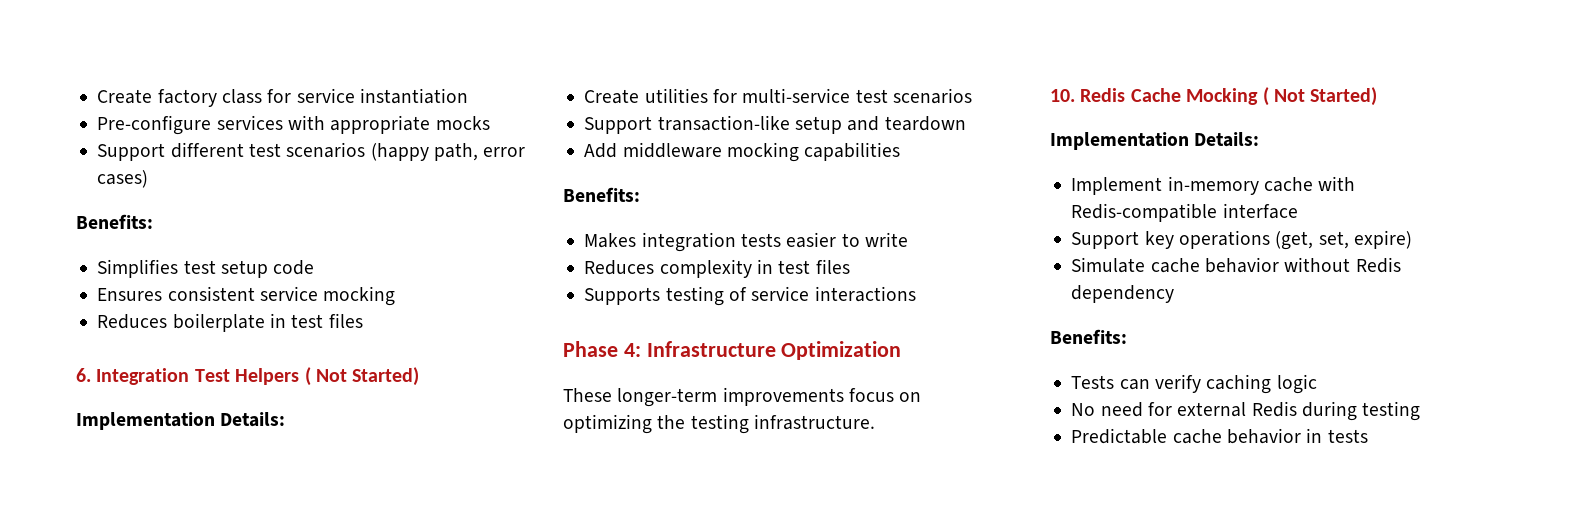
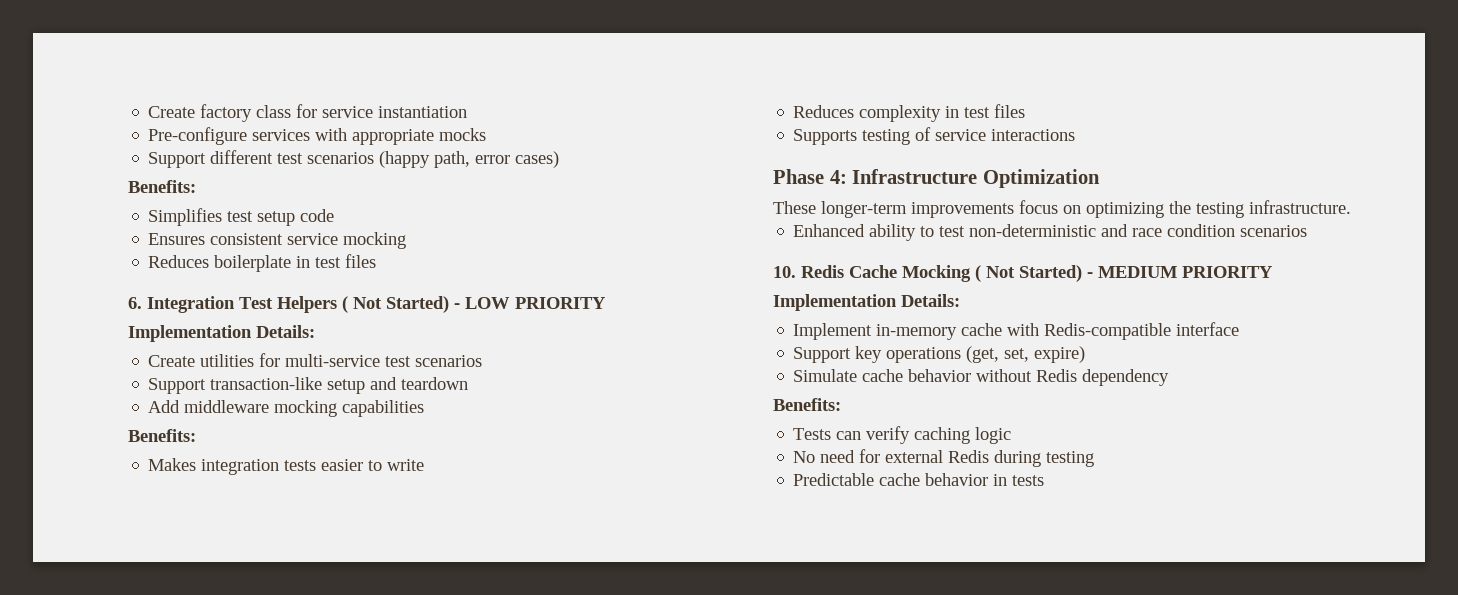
(420, 376) none -> [454,297,606,309] - LOW PRIORITY
(875, 422) none -> [793,224,1308,241] // Enhanced ability to test non-deterministic and race condition scenarios
(1378, 96) none -> [1087,266,1273,278] - MEDIUM PRIORITY

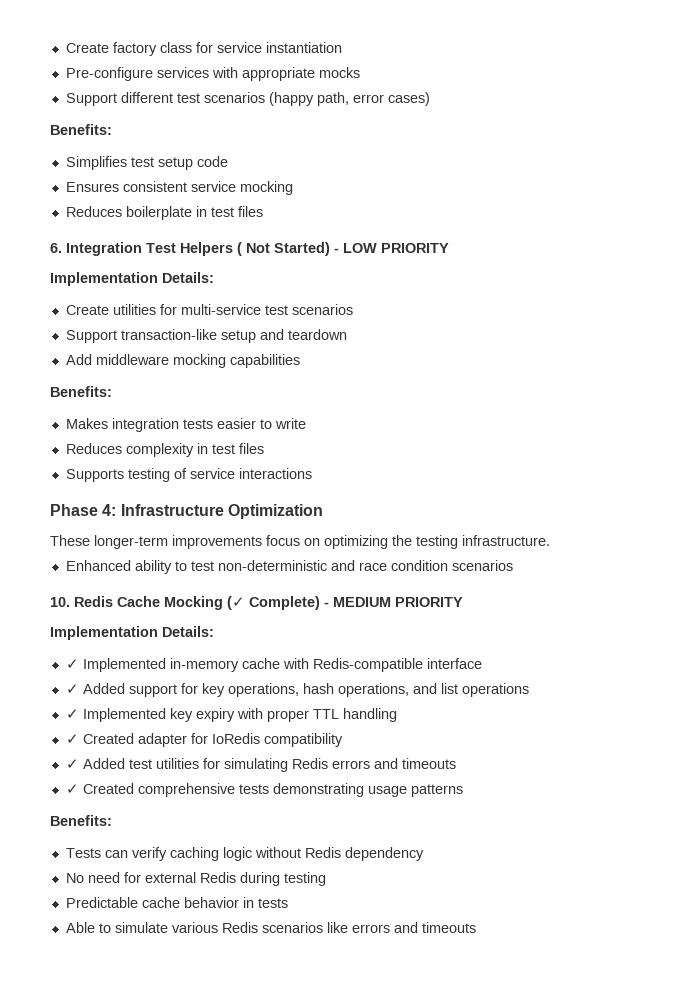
[975,265,1082,282] ( Not Started) -> [227,596,320,610] (✓ Complete)
[793,323,873,340] Implement -> [65,658,166,672] ✓ Implemented
[793,346,1086,363] [793,369,1170,386] Support key operations (get, set, expire) // Simulate cache behavior without Redis dependency -> [65,683,529,697] [65,708,397,722] [65,733,343,747] [65,758,456,772] [65,783,463,797] ✓ Added support for key operations, hash operations, and list operations // ✓ Implemented key expiry with proper TTL handling // ✓ Created adapter for IoRedis compatibility // ✓ Added test utilities for simulating Redis errors and timeouts // ✓ Created comprehensive tests demonstrating usage patterns
(1012, 435) none -> [254,847,424,861] without Redis dependency
(1045, 480) none -> [65,922,476,933] // Able to simulate various Redis scenarios like errors and timeouts

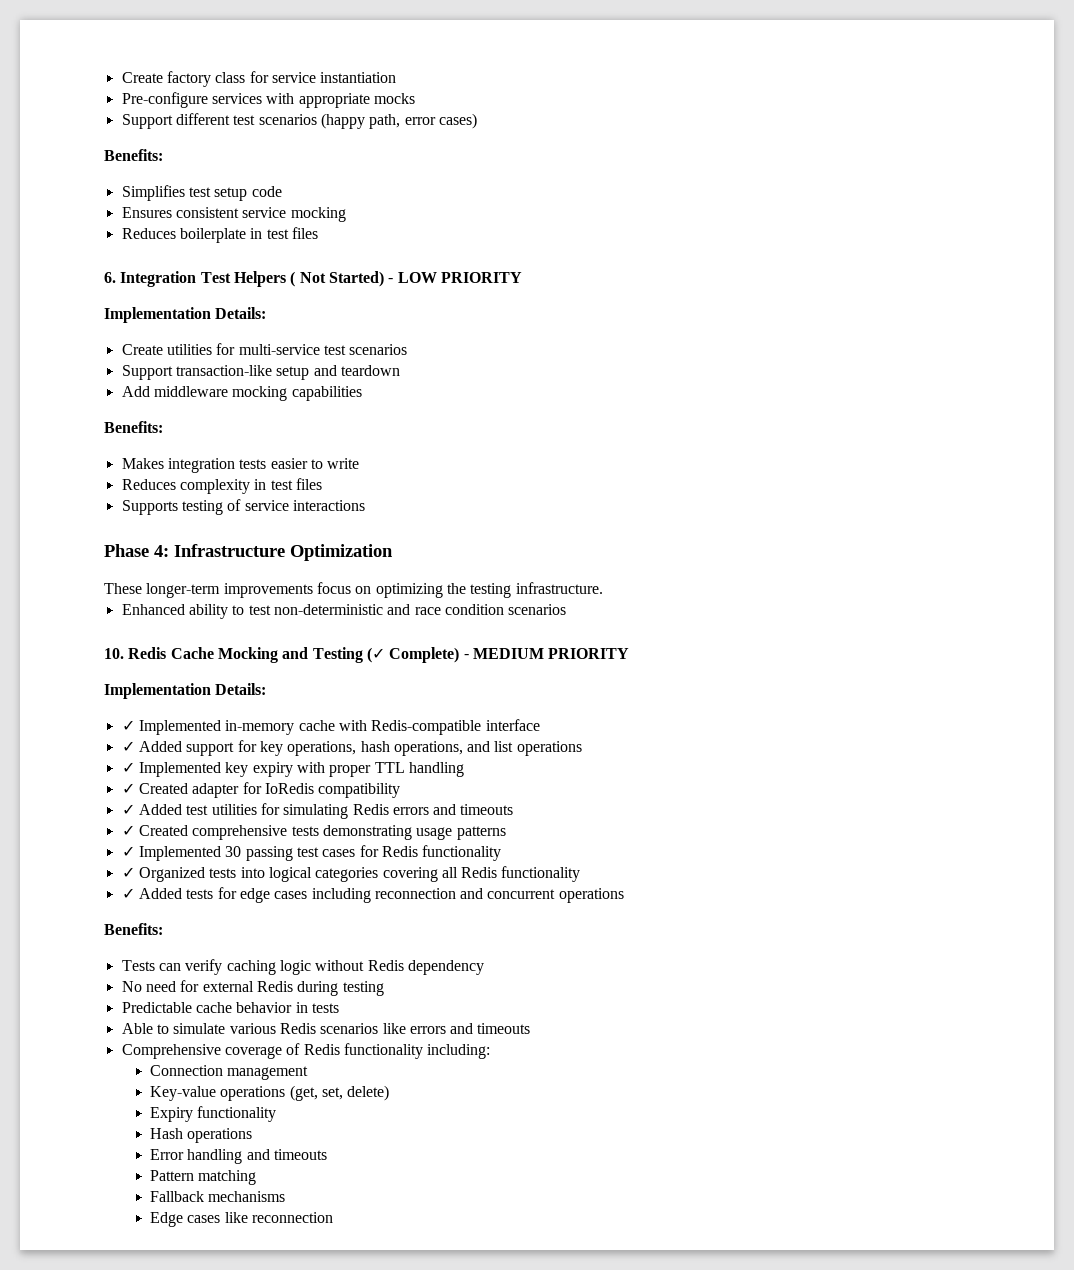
(223, 603) none -> [282,647,363,663] and Testing
(463, 790) none -> [121,845,502,861] [121,866,581,882] [121,887,624,903] // ✓ Implemented 30 passing test cases for Redis functionality // ✓ Organized tests into logical categories covering all Redis functionality // ✓ Added tests for edge cases including reconnection and concurrent operations
(476, 927) none -> [121,1043,491,1059] [149,1065,309,1080] [149,1085,390,1101] [149,1106,277,1122] [149,1128,253,1143] [149,1149,327,1164] [149,1170,257,1185] [149,1191,286,1202] [149,1212,333,1227] // Comprehensive coverage of Redis functionality including: // Connection management // Key-value operations (get, set, delete) // Expiry functionality // Hash operations // Error handling and timeouts // Pattern matching // Fallback mechanisms // Edge cases like reconnection

